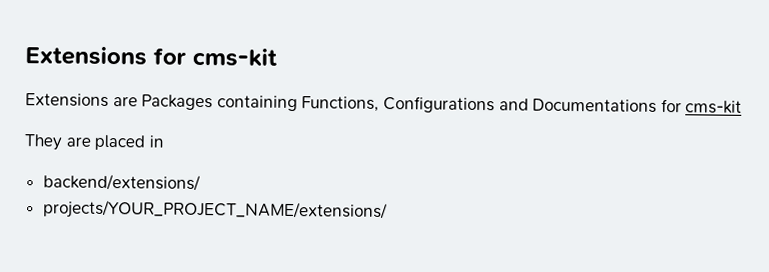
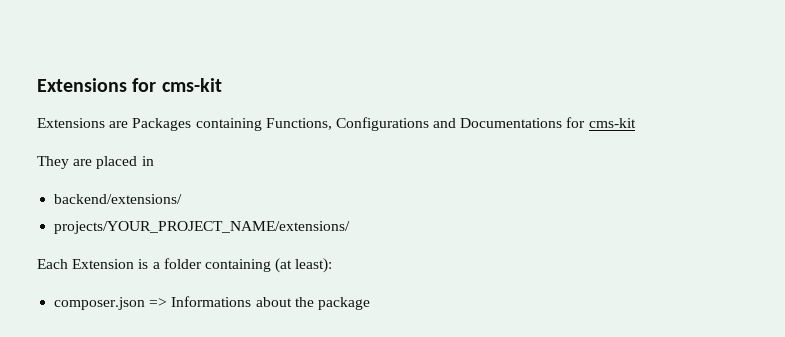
(388, 210) none -> [37,258,333,273] [54,296,370,310] // Each Extension is a folder containing (at least): // composer.json => Informations about the package

